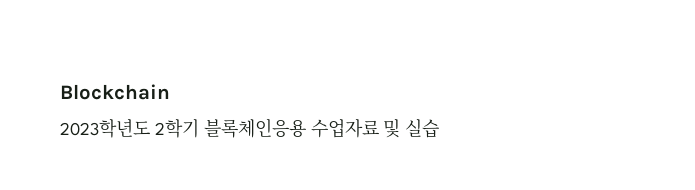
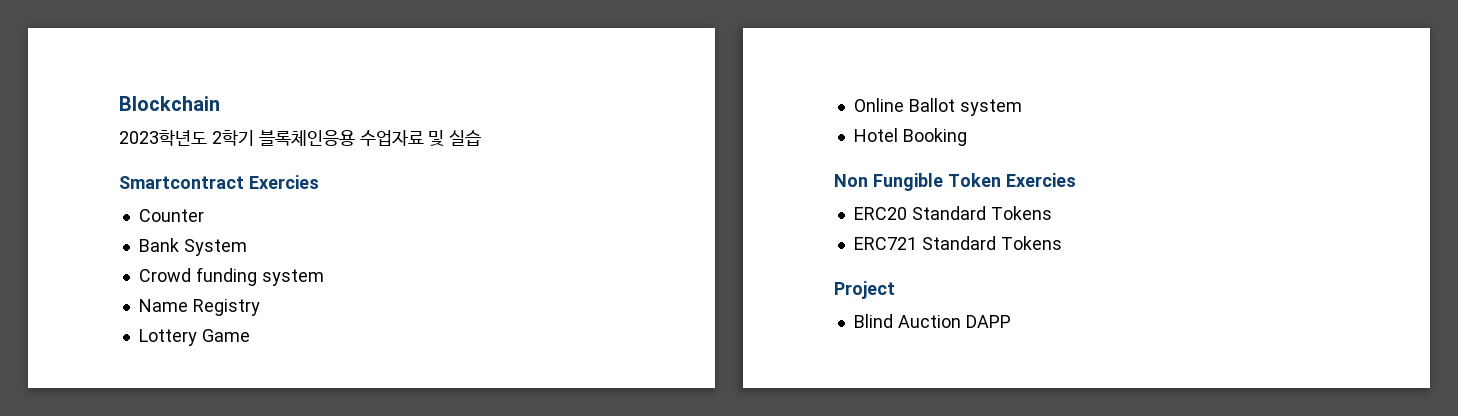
(440, 128) none -> [119,175,319,189] [138,209,204,222] [138,238,247,256] [138,267,324,286] [138,299,260,316] [138,329,250,346] [853,98,1022,116] [853,128,967,146] [834,173,1076,191] [853,206,1052,220] [853,236,1062,250] [834,281,895,299] [853,314,1011,328] // Smartcontract Exercies // Counter // Bank System // Crowd funding system // Name Registry // Lottery Game // Online Ballot system // Hotel Booking // Non Fungible Token Exercies // ERC20 Standard Tokens // ERC721 Standard Tokens // Project // Blind Auction DAPP

